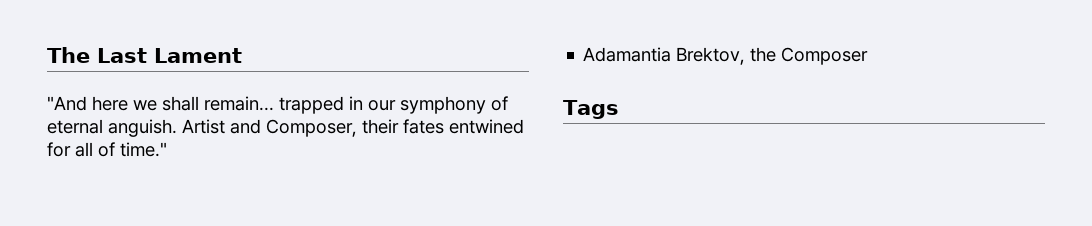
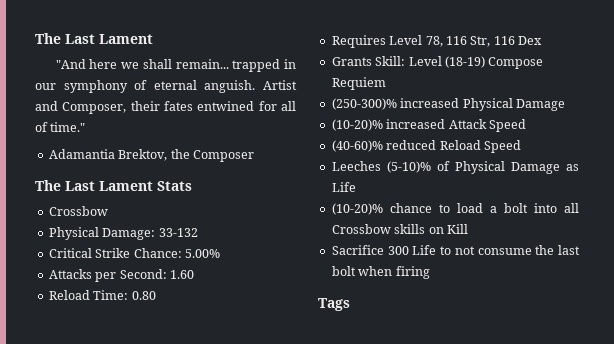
(869, 56) none -> [35,180,192,191] [48,206,108,216] [48,227,198,240] [48,248,220,258] [48,269,194,282] [48,290,156,300] [331,35,542,48] [331,56,544,69] [331,77,386,90] [331,98,565,111] [331,119,526,132] [331,140,521,153] [331,161,579,174] [331,182,356,192] [331,203,579,215] [331,224,468,234] [331,245,580,255] [331,266,430,279] // The Last Lament Stats // Crossbow // Physical Damage: 33-132 // Critical Strike Chance: 5.00% // Attacks per Second: 1.60 // Reload Time: 0.80 // Requires Level 78, 116 Str, 116 Dex // Grants Skill: Level (18-19) Compose Requiem // (250-300)% increased Physical Damage // (10-20)% increased Attack Speed // (40-60)% reduced Reload Speed // Leeches (5-10)% of Physical Damage as Life // (10-20)% chance to load a bolt into all Crossbow skills on Kill // Sacrifice 300 Life to not consume the last bolt when firing

